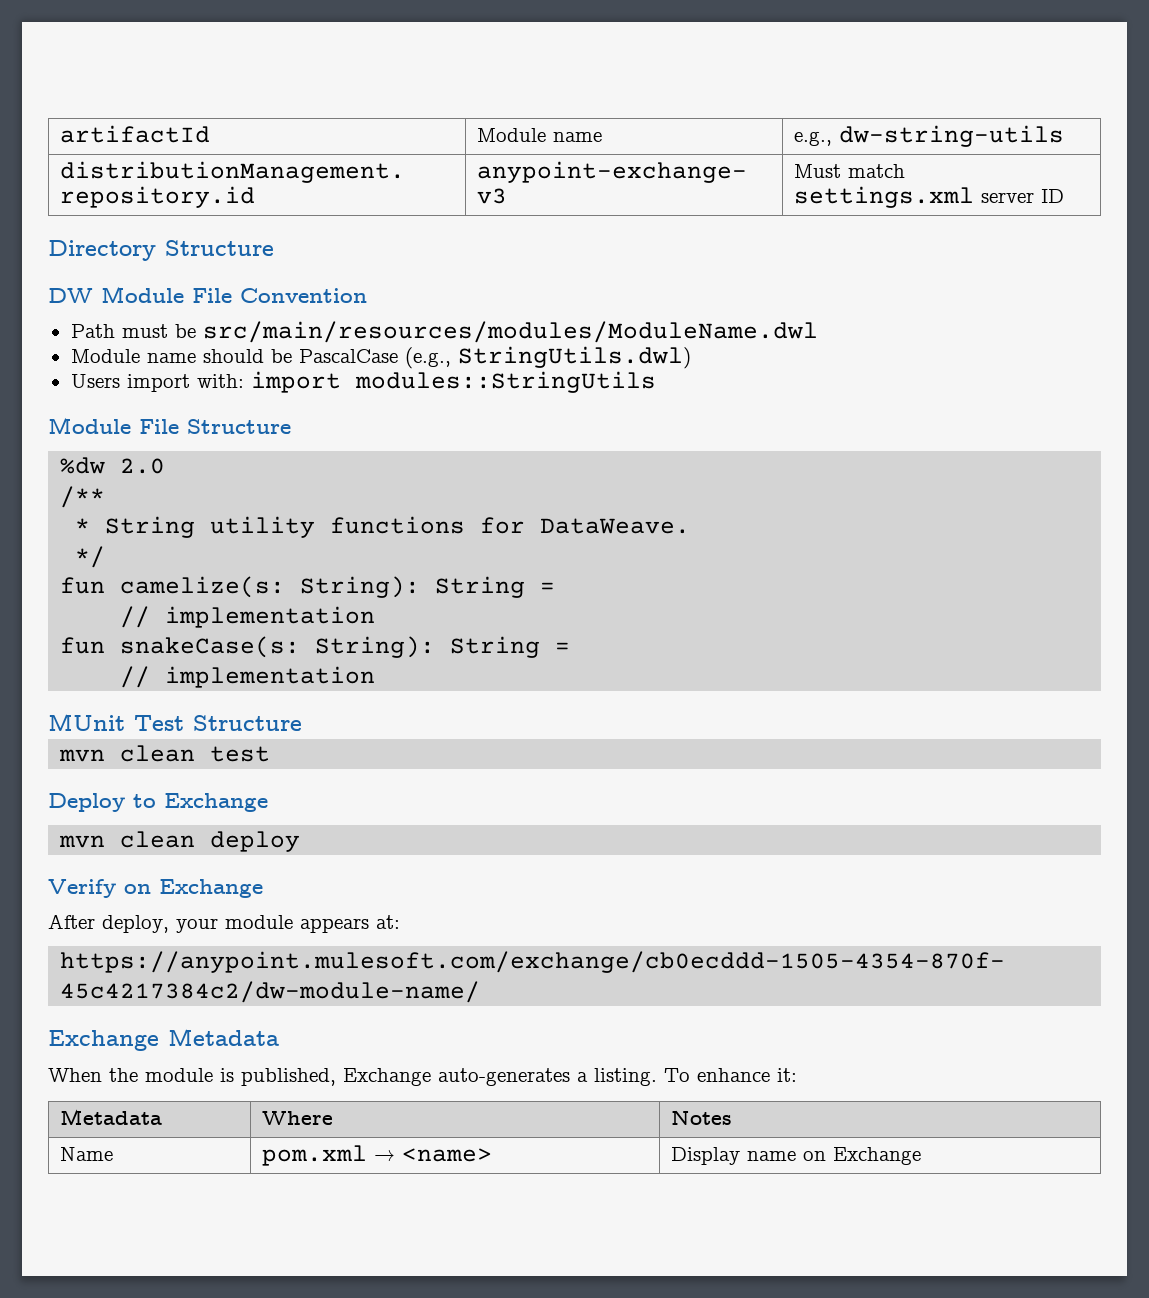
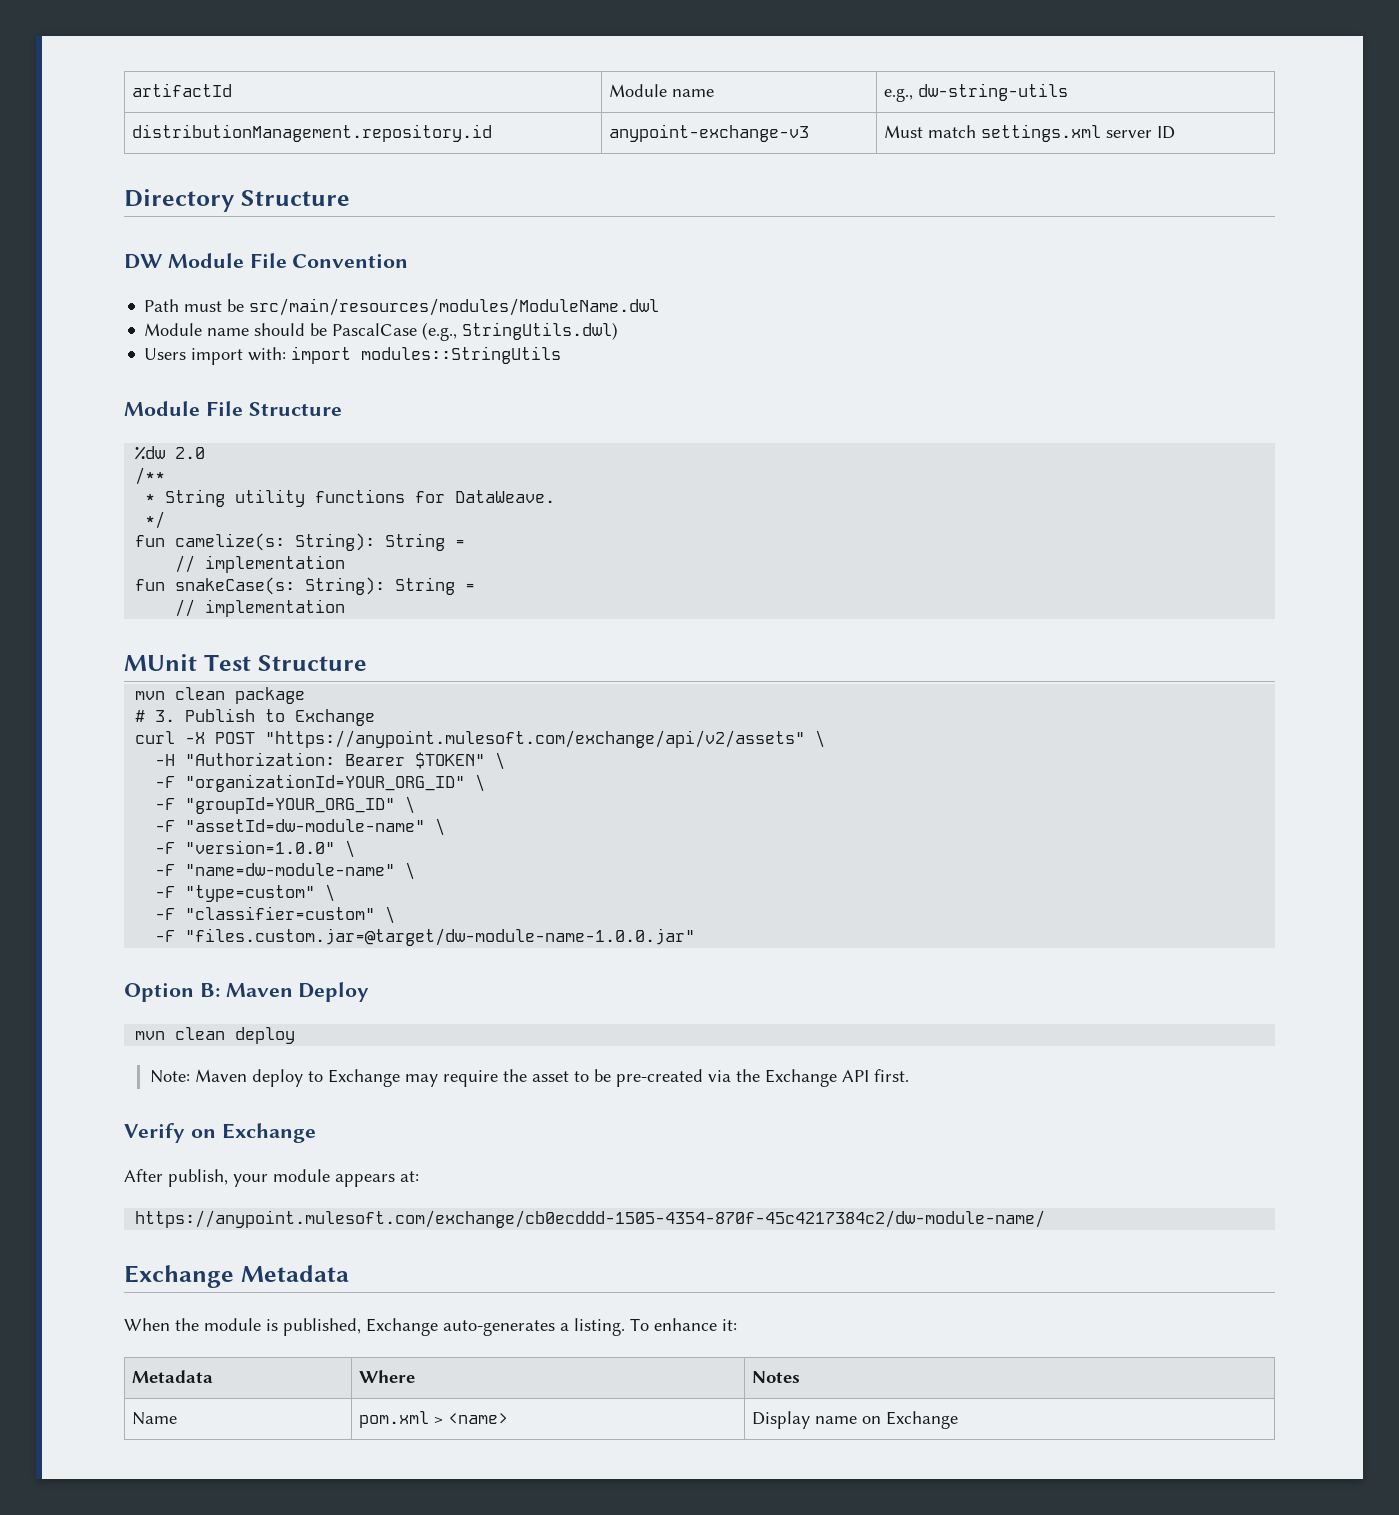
[210,746,271,762] [48,793,268,812] [59,831,301,852] test // Deploy to Exchange // mvn clean deploy -> [235,687,306,704] [135,708,376,726] [135,730,826,748] [155,752,506,770] [155,774,486,792] [155,796,416,814] [155,818,446,836] [155,840,356,858] [155,862,416,880] [155,884,336,902] [155,906,396,924] [155,928,696,946] [124,982,370,1002] [135,1027,296,1044] [150,1069,910,1087] package // # 3. Publish to Exchange // curl -X POST "https://anypoint.mulesoft.com/exchange/api/v2/assets" \ // -H "Authorization: Bearer $TOKEN" \ // -F "organizationId=YOUR_ORG_ID" \ // -F "groupId=YOUR_ORG_ID" \ // -F "assetId=dw-module-name" \ // -F "version=1.0.0" \ // -F "name=dw-module-name" \ // -F "type=custom" \ // -F "classifier=custom" \ // -F "files.custom.jar=@target/dw-module-name-1.0.0.jar" // Option B: Maven Deploy // mvn clean deploy // Note: Maven deploy to Exchange may require the asset to be pre-created via the Exchange API first.
[102,915,169,933] deploy, -> [168,1169,228,1187] publish,
[373,1150,395,1161] → -> [433,1416,443,1424] >

